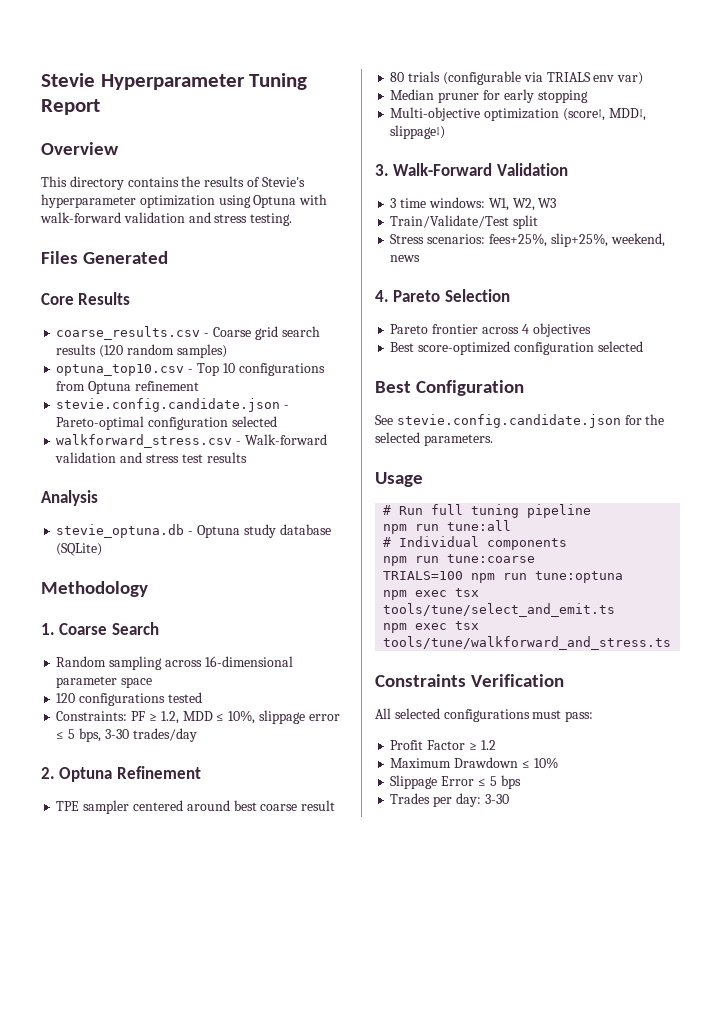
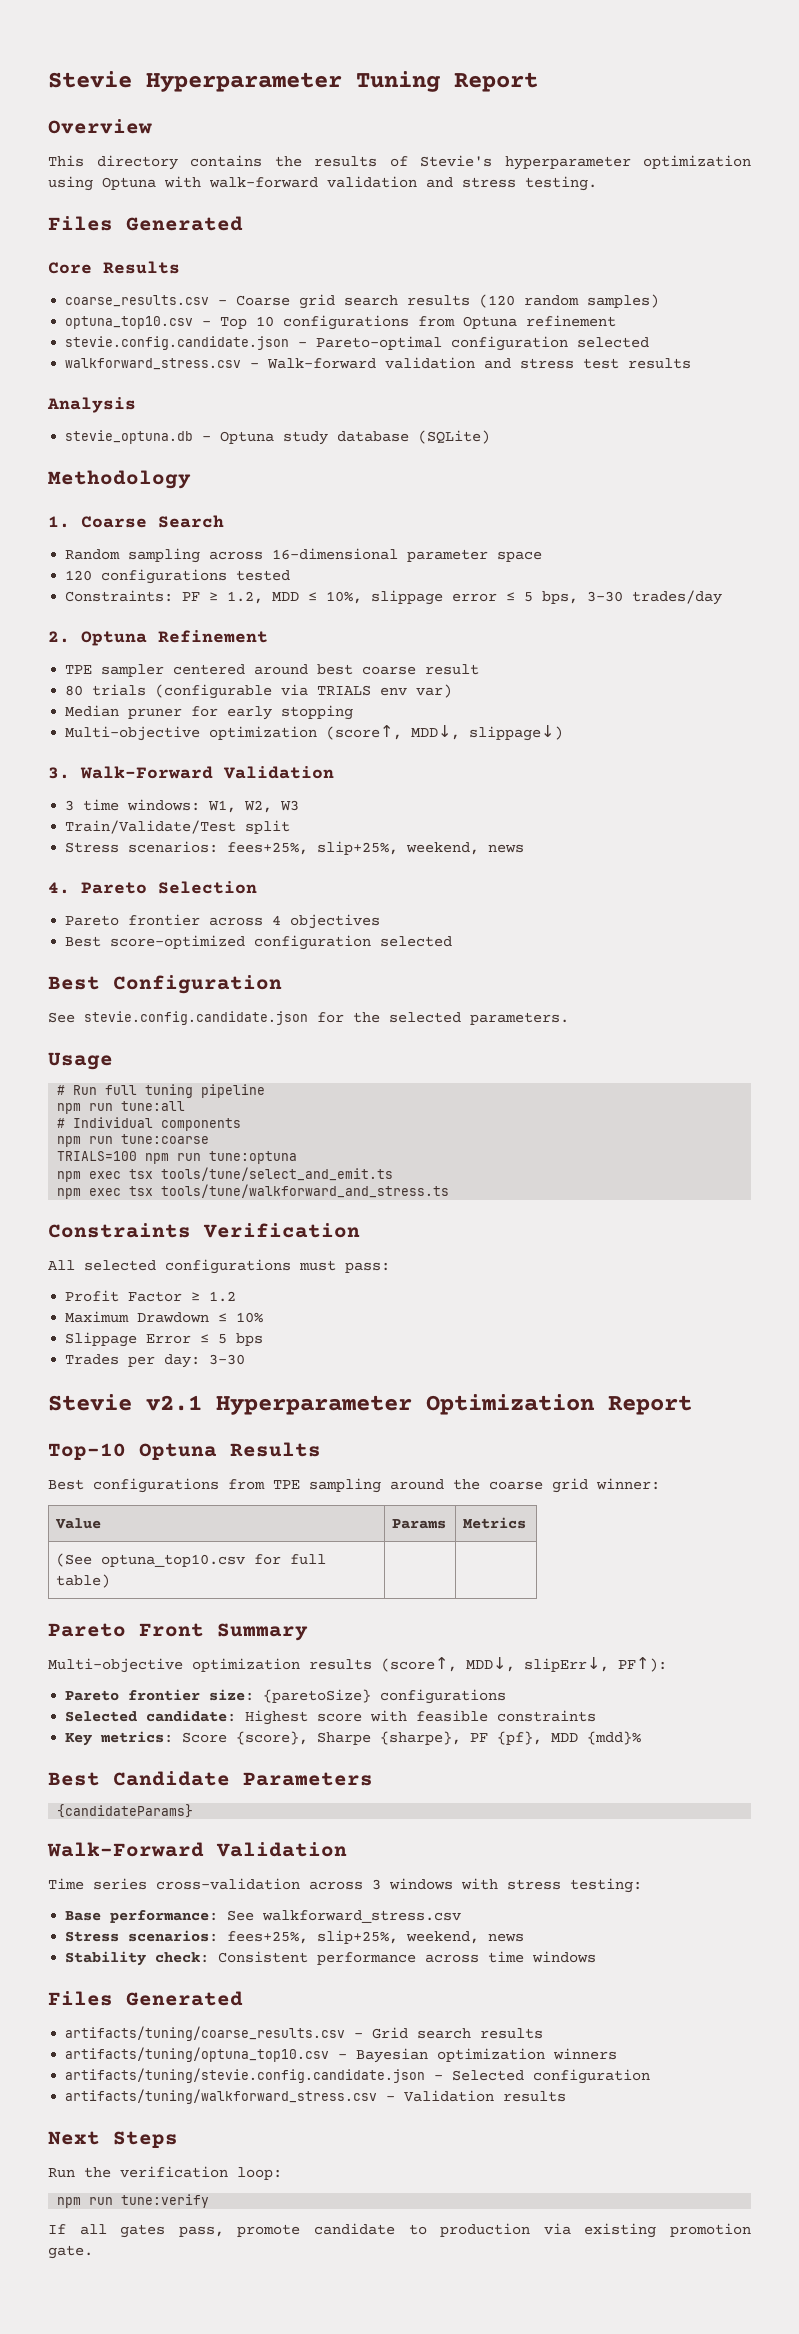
(509, 799) none -> [48,1394,692,1415] [48,1442,321,1460] [48,1478,660,1493] [55,1518,102,1529] [392,1519,447,1529] [463,1517,527,1529] [56,1553,327,1567] [56,1574,111,1588] [48,1623,308,1641] [48,1657,667,1673] [65,1689,507,1704] [65,1710,597,1725] [65,1731,642,1746] [48,1771,373,1786] [57,1804,194,1818] [47,1842,347,1857] [48,1878,642,1893] [65,1910,462,1923] [65,1930,525,1944] [65,1951,597,1966] [48,1991,243,2006] [65,2026,544,2041] [65,2047,618,2063] [65,2068,651,2084] [65,2089,567,2104] [48,2131,178,2148] [48,2166,282,2180] [57,2194,210,2208] [48,2223,752,2238] [48,2245,93,2259] // Stevie v2.1 Hyperparameter Optimization Report // Top-10 Optuna Results // Best configurations from TPE sampling around the coarse grid winner: // Value | Params | Metrics // (See optuna_top10.csv for full table) | | // Pareto Front Summary // Multi-objective optimization results (score↑, MDD↓, slipErr↓, PF↑): // Pareto frontier size: {paretoSize} configurations // Selected candidate: Highest score with feasible constraints // Key metrics: Score {score}, Sharpe {sharpe}, PF {pf}, MDD {mdd}% // Best Candidate Parameters // {candidateParams} // Walk-Forward Validation // Time series cross-validation across 3 windows with stress testing: // Base performance: See walkforward_stress.csv // Stress scenarios: fees+25%, slip+25%, weekend, news // Stability check: Consistent performance across time windows // Files Generated // artifacts/tuning/coarse_results.csv - Grid search results // artifacts/tuning/optuna_top10.csv - Bayesian optimization winners // artifacts/tuning/stevie.config.candidate.json - Selected configuration // artifacts/tuning/walkforward_stress.csv - Validation results // Next Steps // Run the verification loop: // npm run tune:verify // If all gates pass, promote candidate to production via existing promotion gate.

